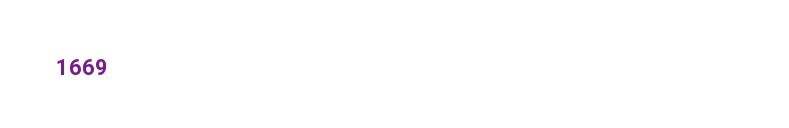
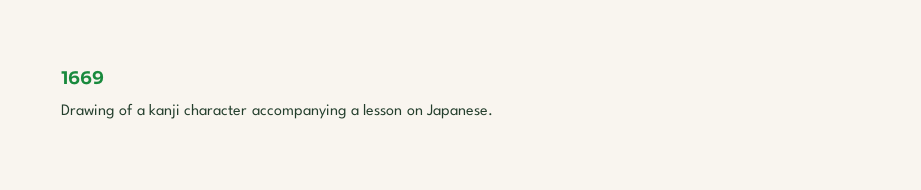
(108, 67) none -> [61,103,493,119] // Drawing of a kanji character accompanying a lesson on Japanese.

